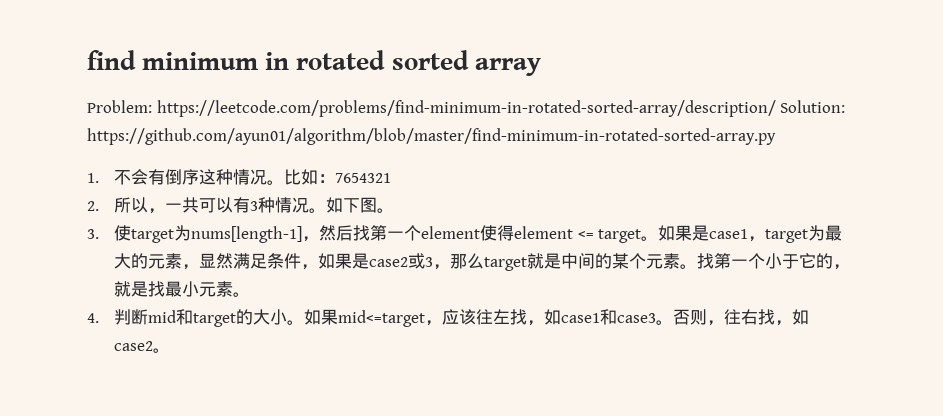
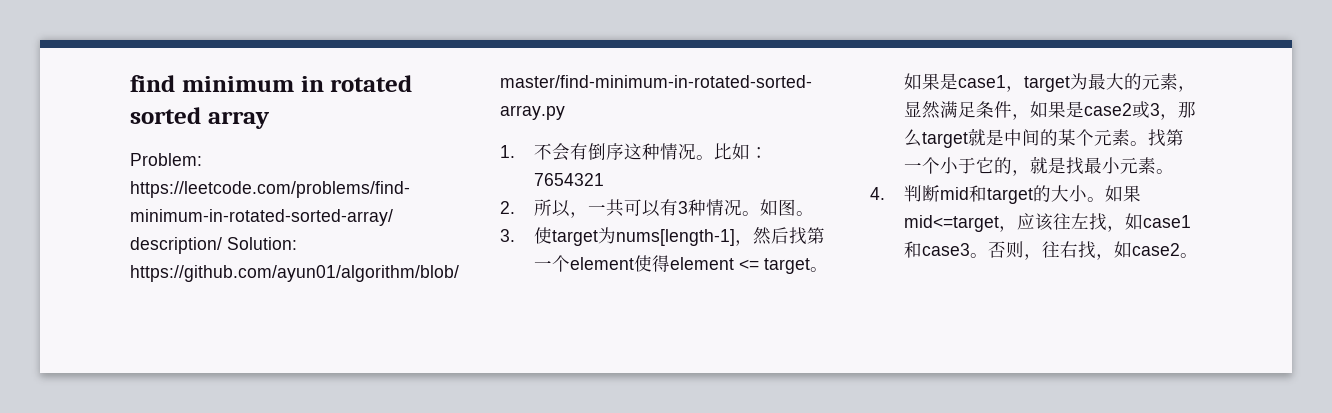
[343,198,361,213] 下 -> (779, 207) none

